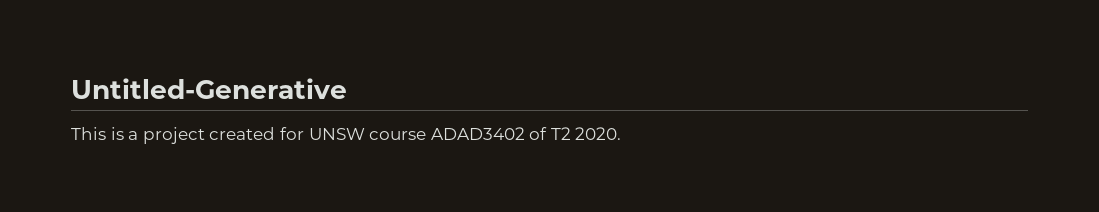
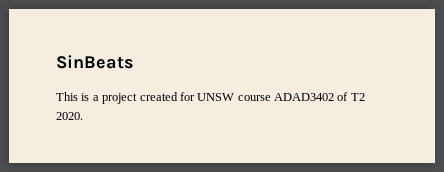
[71,78,347,99] Untitled-Generative -> [56,55,134,69] SinBeats

